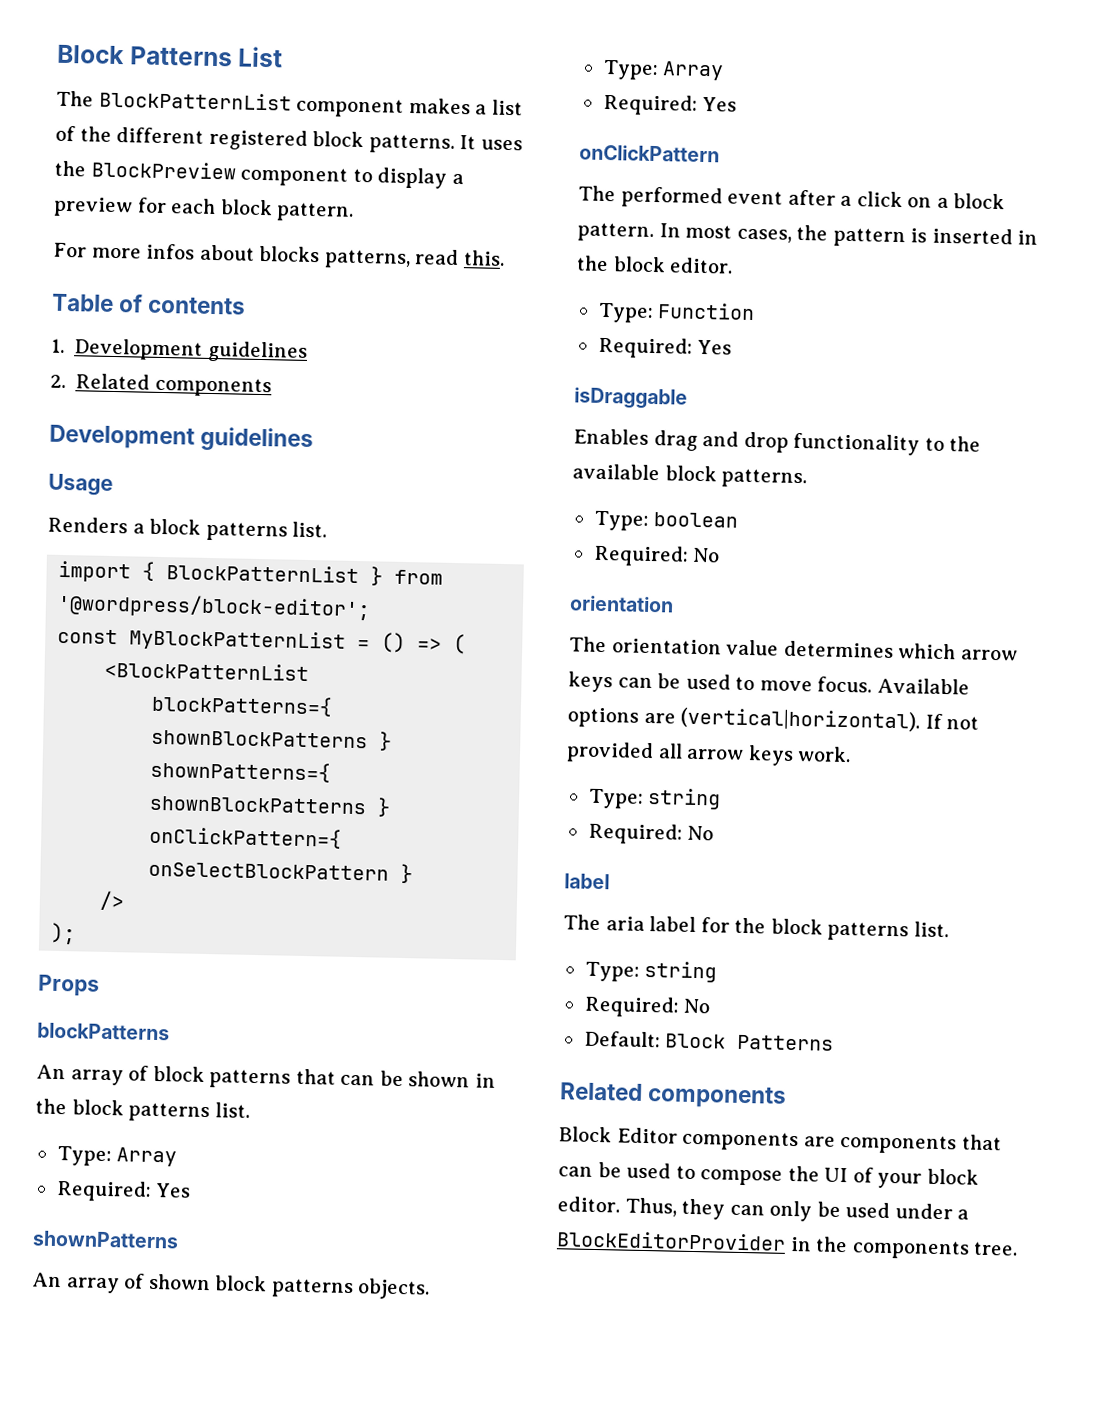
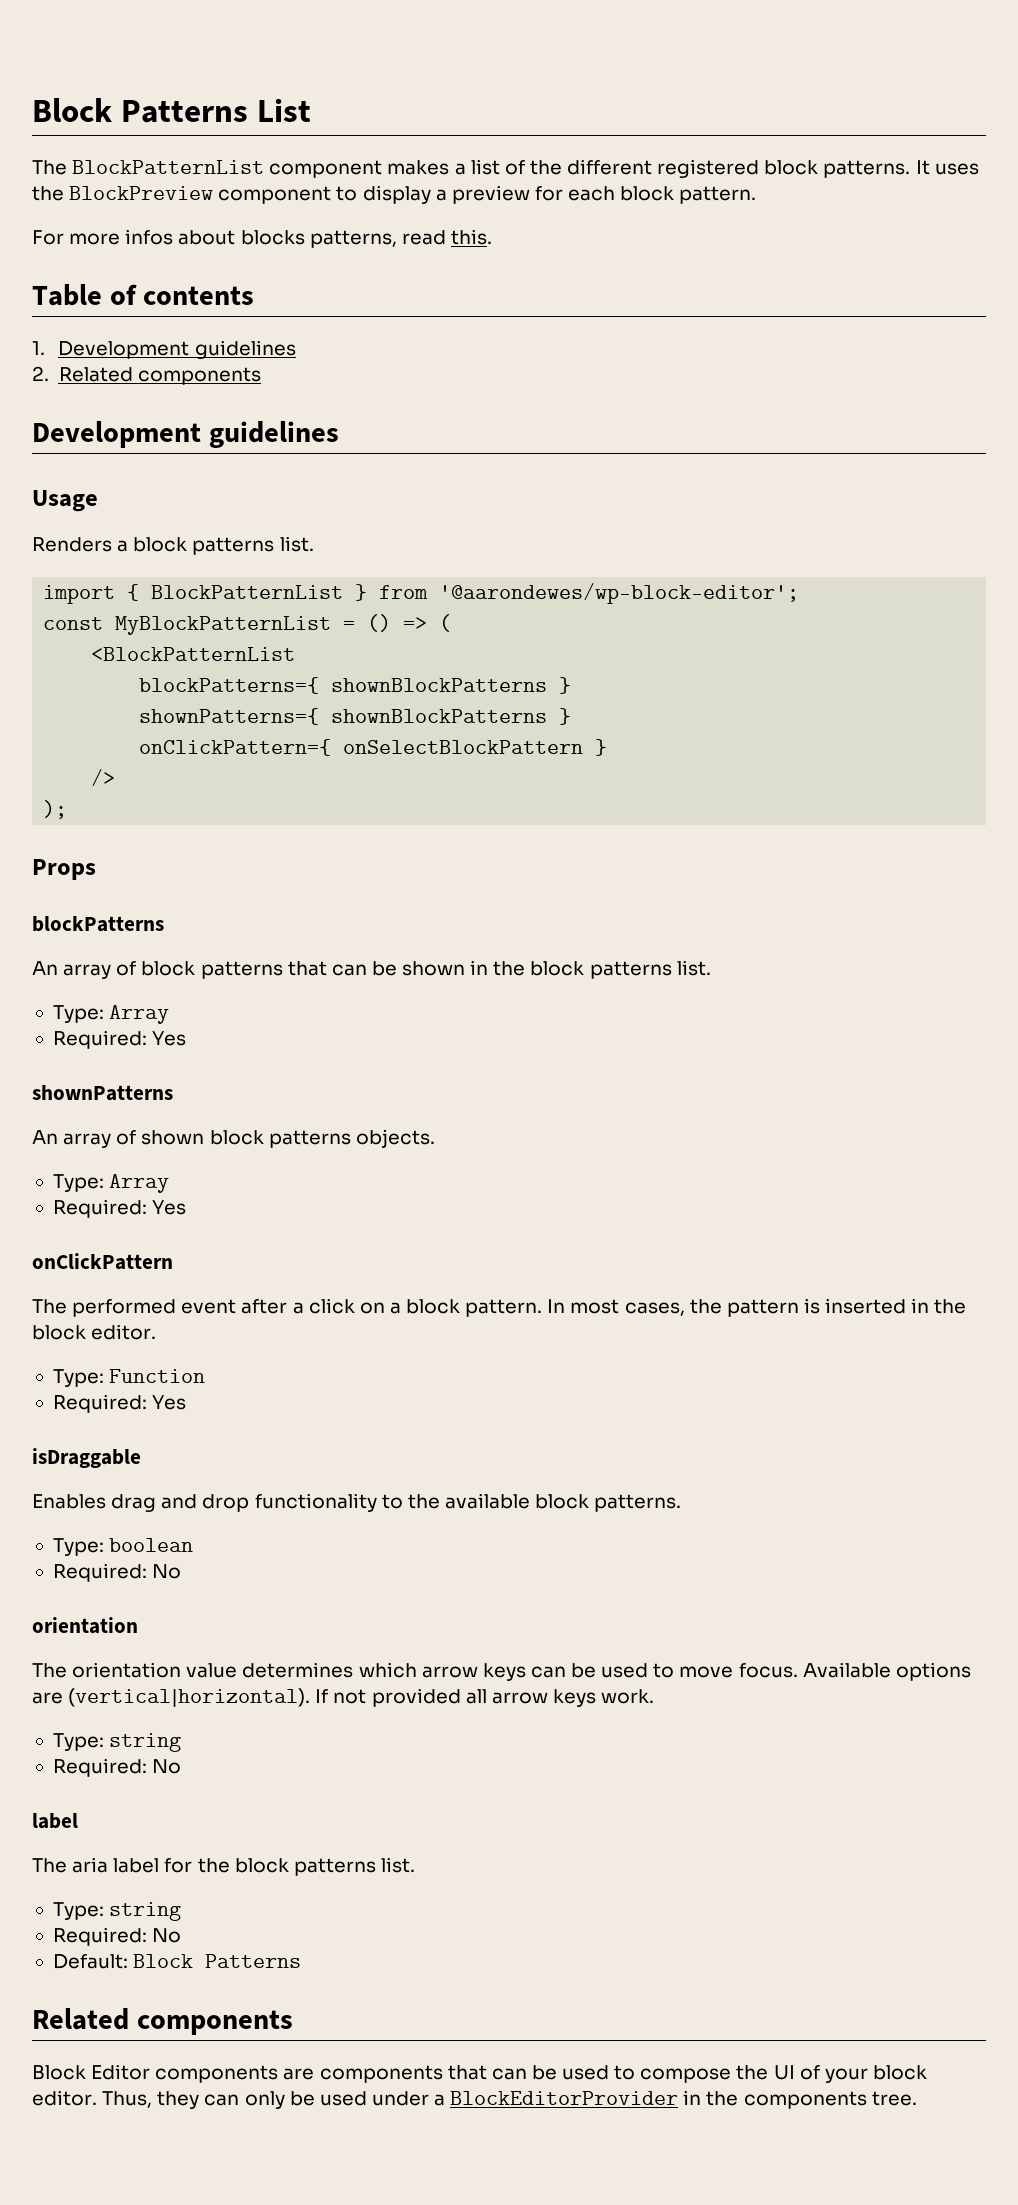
[57,592,372,621] '@wordpress/block-editor'; -> [439,583,800,604] '@aarondewes/wp-block-editor';

